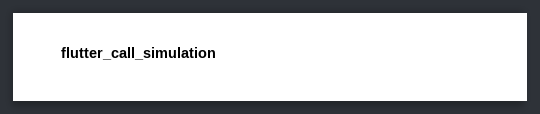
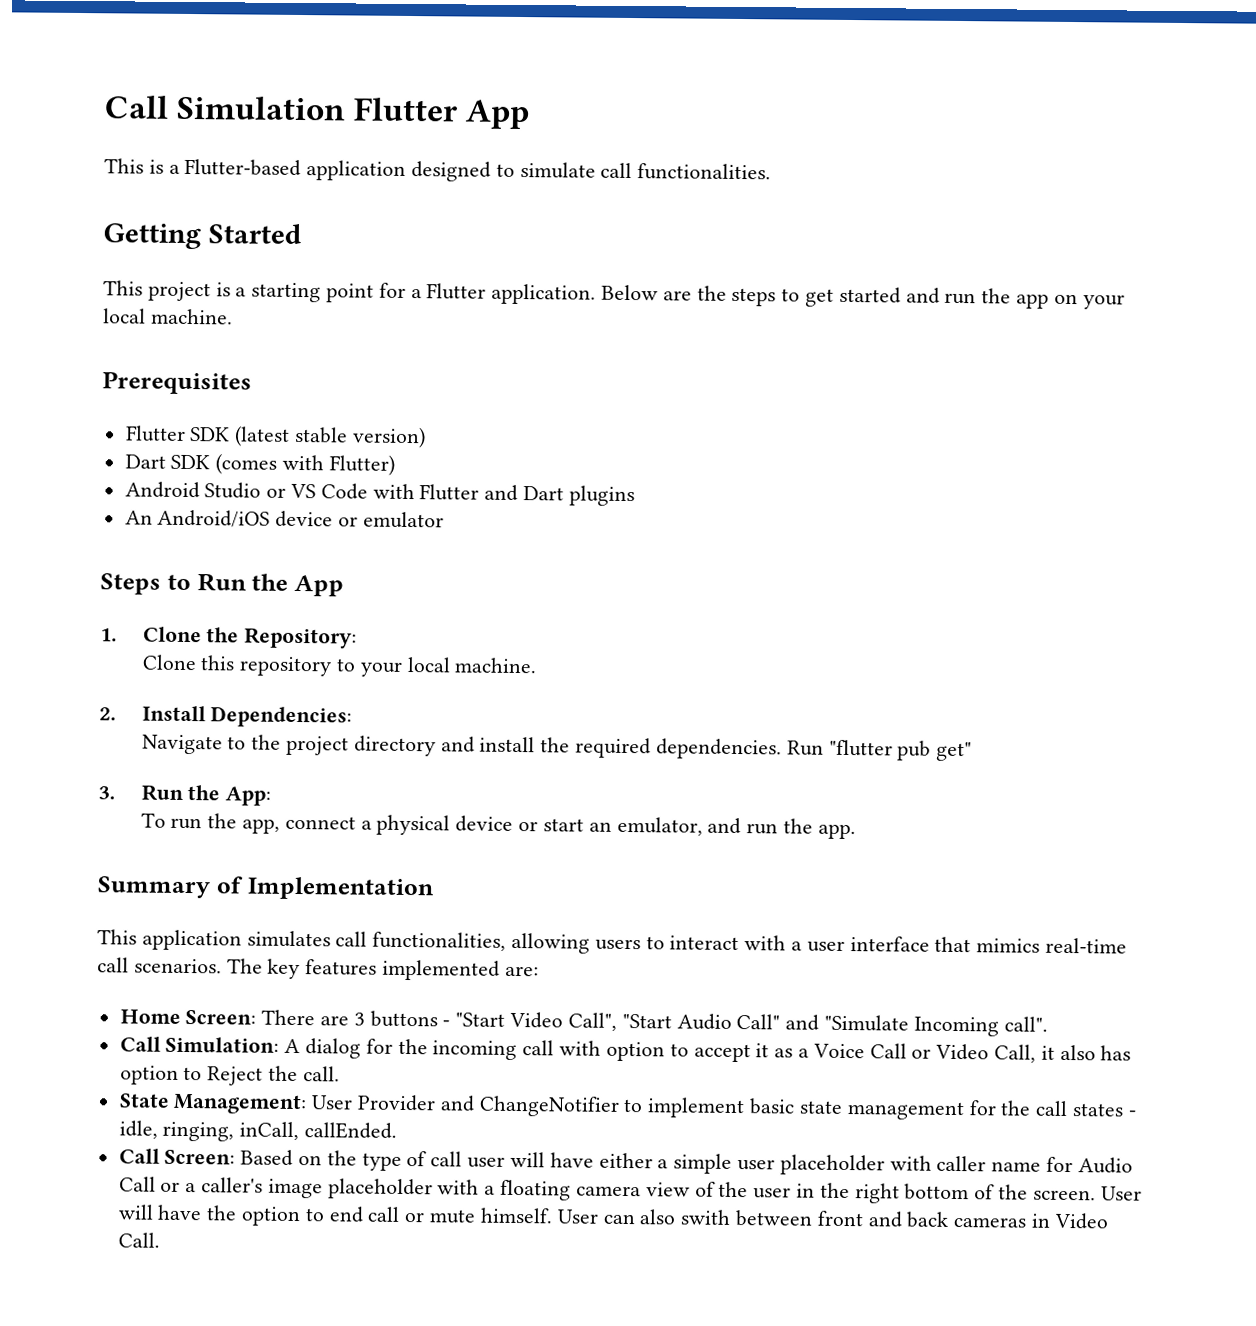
[61,47,216,60] flutter_call_simulation -> [104,95,531,130] [104,158,772,182] [103,223,301,250] [103,280,1125,310] [103,308,233,325] [102,371,252,395] [124,425,426,449] [124,453,395,476] [124,481,635,507] [124,509,444,529] [100,573,344,597] [100,626,358,649] [141,654,538,677] [99,705,353,728] [141,734,973,762] [98,784,272,806] [140,812,856,840] [97,876,435,901] [97,929,1128,954] [97,957,539,981] [119,1009,1048,1037] [119,1036,1132,1063] [119,1065,340,1086] [118,1093,1136,1121] [118,1120,398,1142] [118,1148,1133,1176] [118,1176,1142,1204] [117,1204,1109,1230] [117,1232,160,1248] Call Simulation Flutter App // This is a Flutter-based application designed to simulate call functionalities. // Getting Started // This project is a starting point for a Flutter application. Below are the steps to get started and run the app on your local machine. // Prerequisites // Flutter SDK (latest stable version) // Dart SDK (comes with Flutter) // Android Studio or VS Code with Flutter and Dart plugins // An Android/iOS device or emulator // Steps to Run the App // 1. Clone the Repository: // Clone this repository to your local machine. // 2. Install Dependencies: // Navigate to the project directory and install the required dependencies. Run "flutter pub get" // 3. Run the App: // To run the app, connect a physical device or start an emulator, and run the app. // Summary of Implementation // This application simulates call functionalities, allowing users to interact with a user interface that mimics real-time call scenarios. The key features implemented are: // Home Screen: There are 3 buttons - "Start Video Call", "Start Audio Call" and "Simulate Incoming call". // Call Simulation: A dialog for the incoming call with option to accept it as a Voice Call or Video Call, it also has option to Reject the call. // State Management: User Provider and ChangeNotifier to implement basic state management for the call states - idle, ringing, inCall, callEnded. // Call Screen: Based on the type of call user will have either a simple user placeholder with caller name for Audio Call or a caller's image placeholder with a floating camera view of the user in the right bottom of the screen. User will have the option to end call or mute himself. User can also swith between front and back cameras in Video Call.

